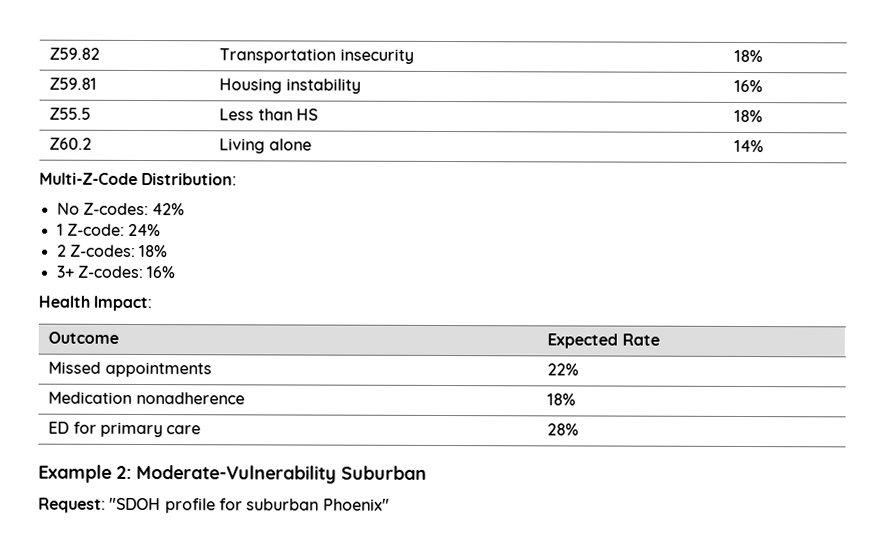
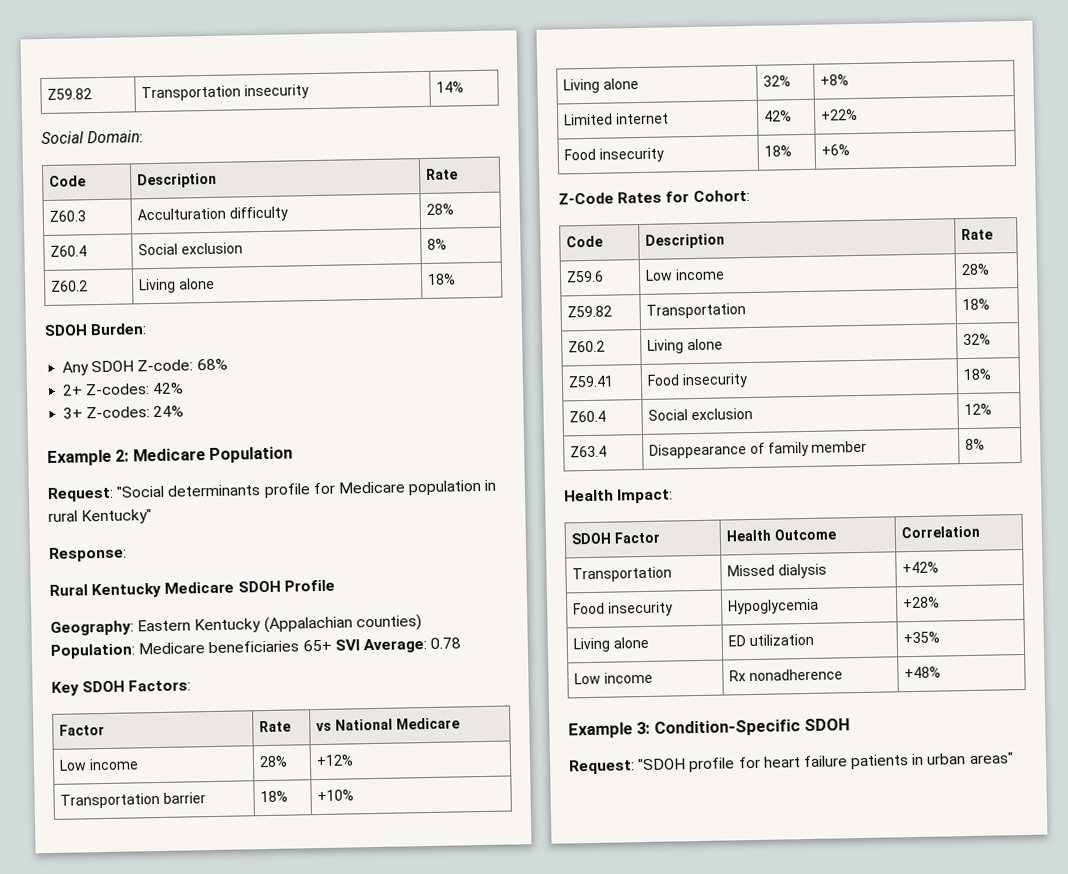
[734,49,764,63] [49,77,98,90] [219,78,361,94] [734,79,764,93] [49,107,92,120] [219,108,318,121] [734,109,764,123] [49,137,93,150] [219,138,312,154] [734,139,765,153] [39,172,238,186] [56,202,186,216] [56,223,162,237] [56,244,169,258] [55,265,177,279] [38,295,153,312] [48,331,120,344] [547,333,660,349] [48,361,212,378] [547,363,580,376] [48,391,245,405] [547,393,577,406] [48,421,202,438] [547,423,580,436] [38,464,427,484] [38,497,390,514] 18% // Z59.81 | Housing instability | 16% // Z55.5 | Less than HS | 18% // Z60.2 | Living alone | 14% // Multi-Z-Code Distribution: // No Z-codes: 42% // 1 Z-code: 24% // 2 Z-codes: 18% // 3+ Z-codes: 16% // Health Impact: // Outcome | Expected Rate // Missed appointments | 22% // Medication nonadherence | 18% // ED for primary care | 28% // Example 2: Moderate-Vulnerability Suburban // Request: "SDOH profile for suburban Phoenix" -> [435,81,464,93] [41,130,144,145] [48,175,86,187] [136,172,217,189] [425,168,458,180] [48,210,86,222] [136,206,288,222] [425,203,454,215] [49,245,87,257] [137,242,243,256] [426,238,447,250] [50,280,88,292] [138,277,215,294] [426,273,456,285] [44,323,148,337] [62,358,228,376] [62,382,185,396] [63,405,185,419] [47,446,294,467] [47,479,497,502] [48,509,153,525] [48,546,127,562] [49,579,335,599] [50,614,422,636] [50,637,462,659] [51,679,192,696] [58,723,105,736] [258,720,291,733] [315,717,460,732] [58,758,139,771] [258,755,288,768] [315,754,354,767] [59,792,206,809] [259,790,288,803] [316,789,354,802] [562,78,639,94] [762,75,791,87] [819,74,849,86] [563,112,669,126] [763,110,792,122] [819,108,858,121] [563,147,664,163] [763,145,792,157] [820,144,850,156] [558,189,750,205] [565,235,603,248] [644,233,725,249] [960,228,993,241] [565,270,604,283] [644,268,725,281] [960,263,990,276] [566,305,612,318] [645,303,746,319] [961,298,990,311] [567,340,605,353] [646,338,723,354] [962,333,991,346] [567,375,614,388] [646,373,748,389] [962,368,992,381] [568,410,606,423] [647,407,753,421] [963,403,992,416] [569,445,607,458] [648,440,868,459] [964,438,985,451] [563,488,674,504] [570,531,660,545] [725,528,836,542] [900,525,980,539] [571,566,672,583] [726,563,827,579] [901,561,939,574] [572,601,673,617] [727,598,819,615] [902,596,940,609] [572,636,649,653] [727,633,814,647] [902,631,940,644] [573,671,653,685] [728,668,843,682] [903,666,941,679] [568,718,851,739] [568,752,1014,775] 14% // Social Domain: // Code | Description | Rate // Z60.3 | Acculturation difficulty | 28% // Z60.4 | Social exclusion | 8% // Z60.2 | Living alone | 18% // SDOH Burden: // Any SDOH Z-code: 68% // 2+ Z-codes: 42% // 3+ Z-codes: 24% // Example 2: Medicare Population // Request: "Social determinants profile for Medicare population in rural Kentucky" // Response: // Rural Kentucky Medicare SDOH Profile // Geography: Eastern Kentucky (Appalachian counties) Population: Medicare beneficiaries 65+ SVI Average: 0.78 // Key SDOH Factors: // Factor | Rate | vs National Medicare // Low income | 28% | +12% // Transportation barrier | 18% | +10% // Living alone | 32% | +8% // Limited internet | 42% | +22% // Food insecurity | 18% | +6% // Z-Code Rates for Cohort: // Code | Description | Rate // Z59.6 | Low income | 28% // Z59.82 | Transportation | 18% // Z60.2 | Living alone | 32% // Z59.41 | Food insecurity | 18% // Z60.4 | Social exclusion | 12% // Z63.4 | Disappearance of family member | 8% // Health Impact: // SDOH Factor | Health Outcome | Correlation // Transportation | Missed dialysis | +42% // Food insecurity | Hypoglycemia | +28% // Living alone | ED utilization | +35% // Low income | Rx nonadherence | +48% // Example 3: Condition-Specific SDOH // Request: "SDOH profile for heart failure patients in urban areas"

